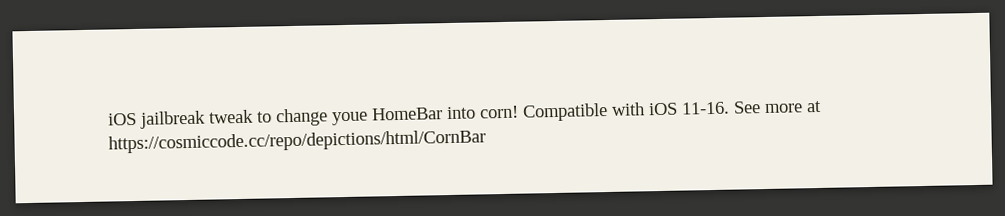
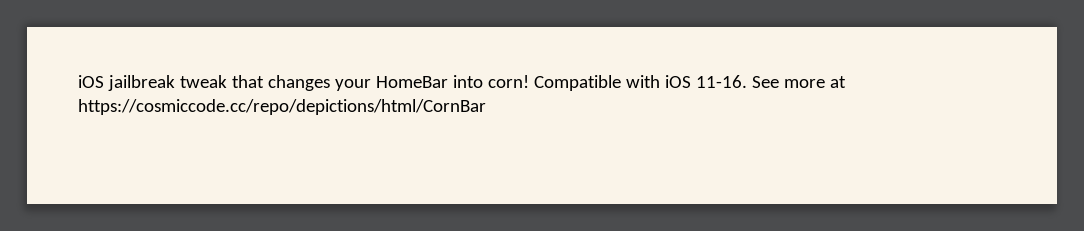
[257,108,368,127] to change youe -> [231,75,371,91] that changes your

